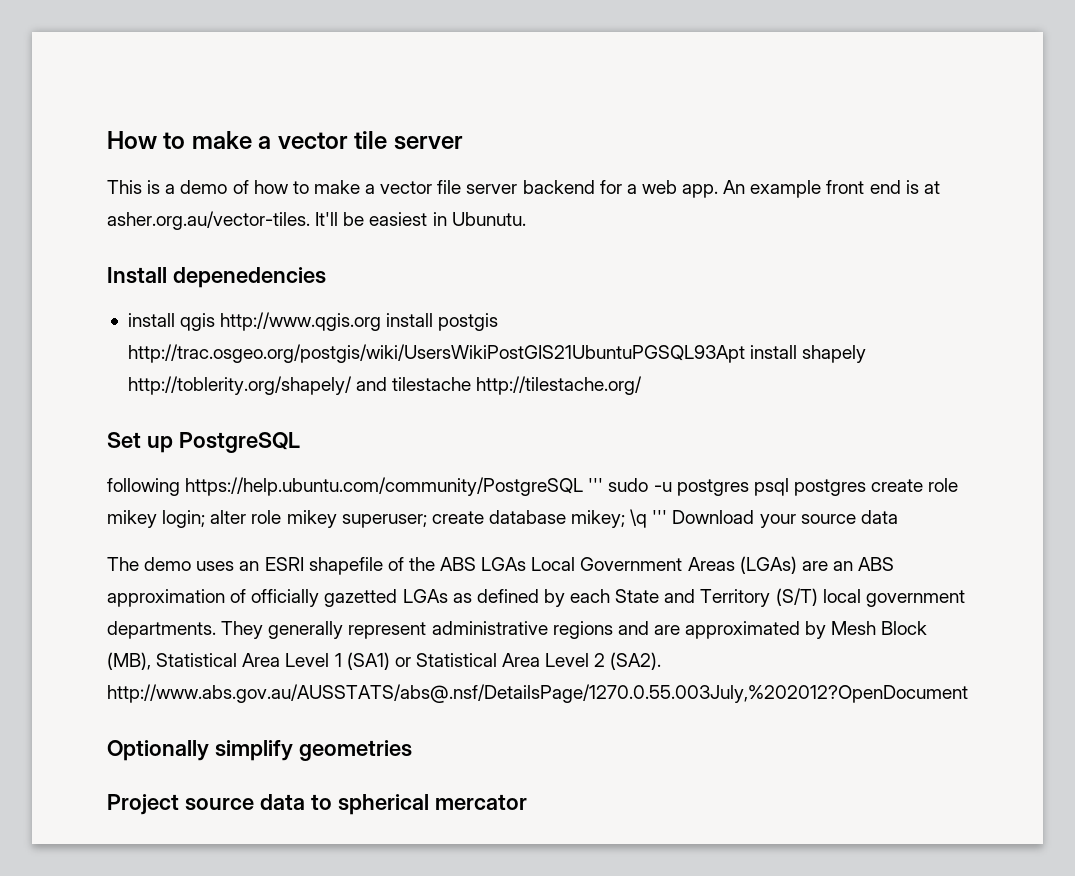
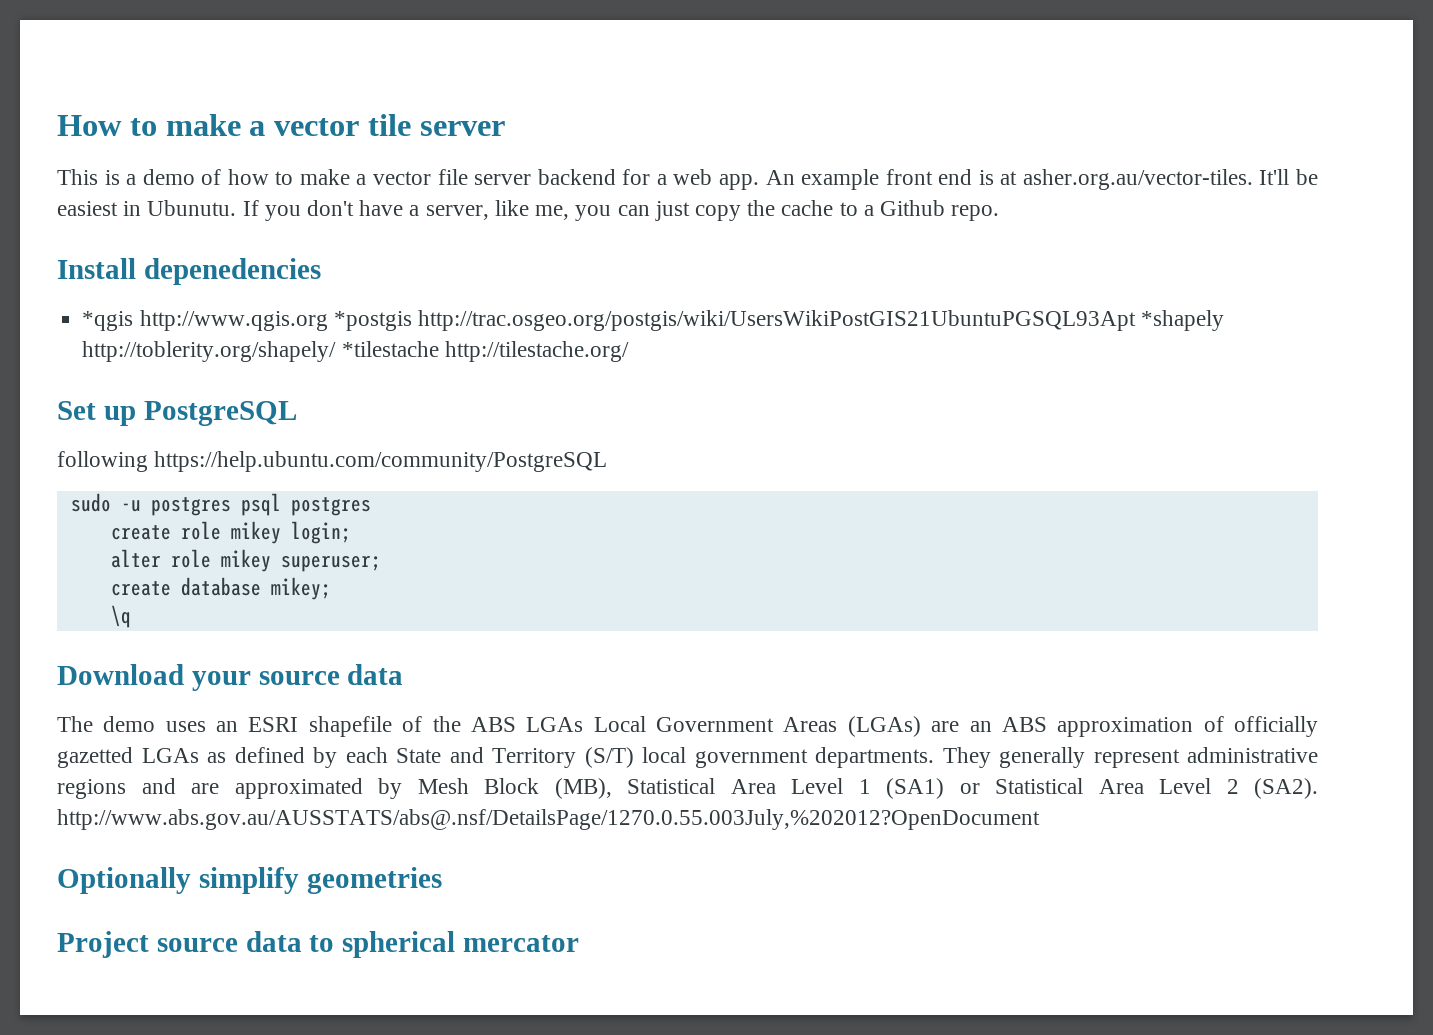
[107,267,326,288] [127,312,499,331] [127,344,867,363] [127,376,472,395] // Install depenedencies // install qgis http://www.qgis.org install postgis http://trac.osgeo.org/postgis/wiki/UsersWikiPostGIS21UbuntuPGSQL93Apt install shapely http://toblerity.org/shapely/ and tilestache -> [242,200,1000,221] [57,258,321,285] [82,310,1225,331] [82,341,439,362] If you don't have a server, like me, you can just copy the cache to a Github repo. // Install depenedencies // *qgis http://www.qgis.org *postgis http://trac.osgeo.org/postgis/wiki/UsersWikiPostGIS21UbuntuPGSQL93Apt *shapely http://toblerity.org/shapely/ *tilestache
[588,478,604,492] ''' -> (608, 461) //
(866, 487) none -> (371, 506) //
(206, 519) none -> (351, 532) //
(427, 521) none -> (381, 563) //
(626, 519) none -> (331, 588) //
[652,510,668,524] ''' -> (131, 616) //

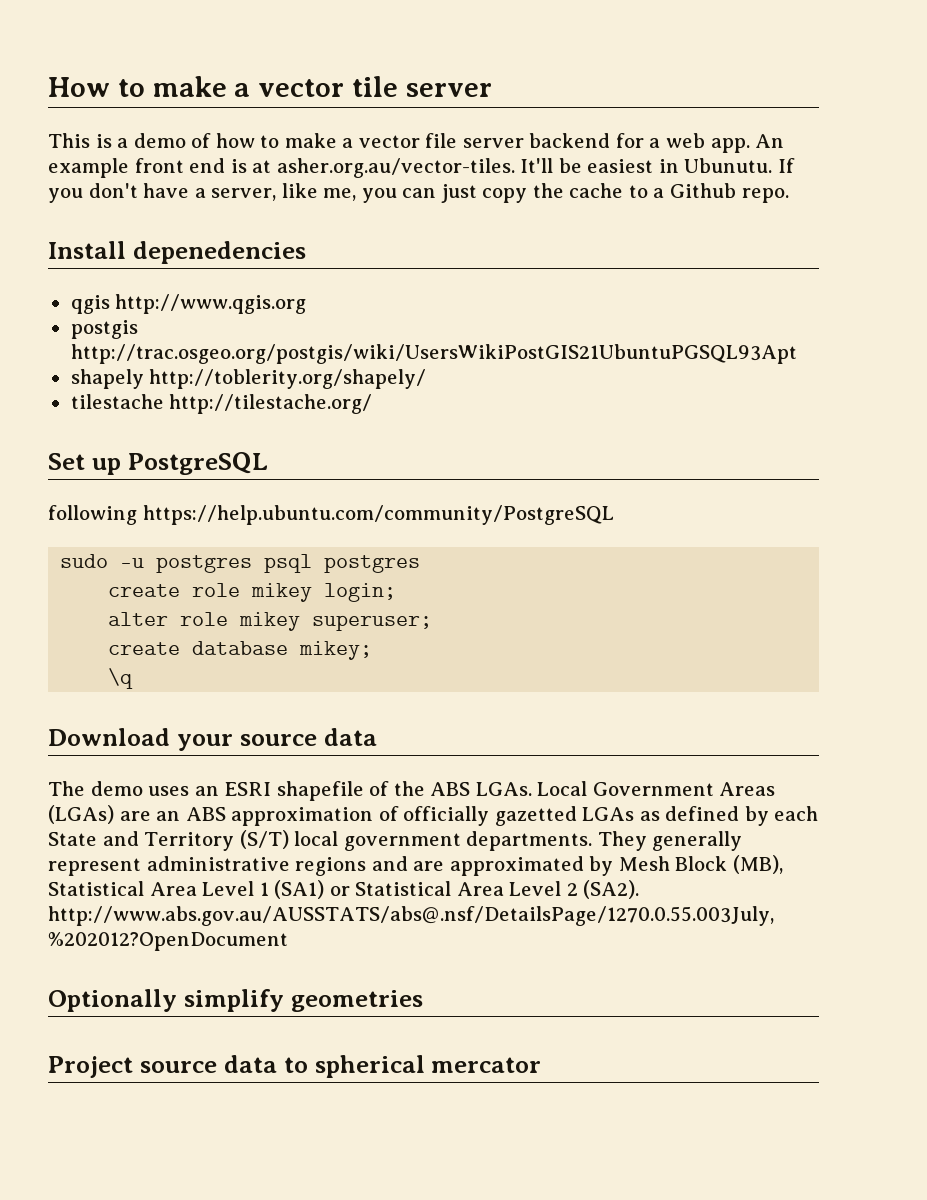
[82,311,134,331] *qgis -> [70,295,110,314] qgis
[333,311,412,331] *postgis -> [70,320,138,339] // postgis
[1141,310,1225,331] *shapely -> [70,369,144,389] // shapely
[341,341,439,357] *tilestache -> [70,394,164,409] // tilestache
[526,717,584,732] LGAs -> [475,782,532,796] LGAs.

